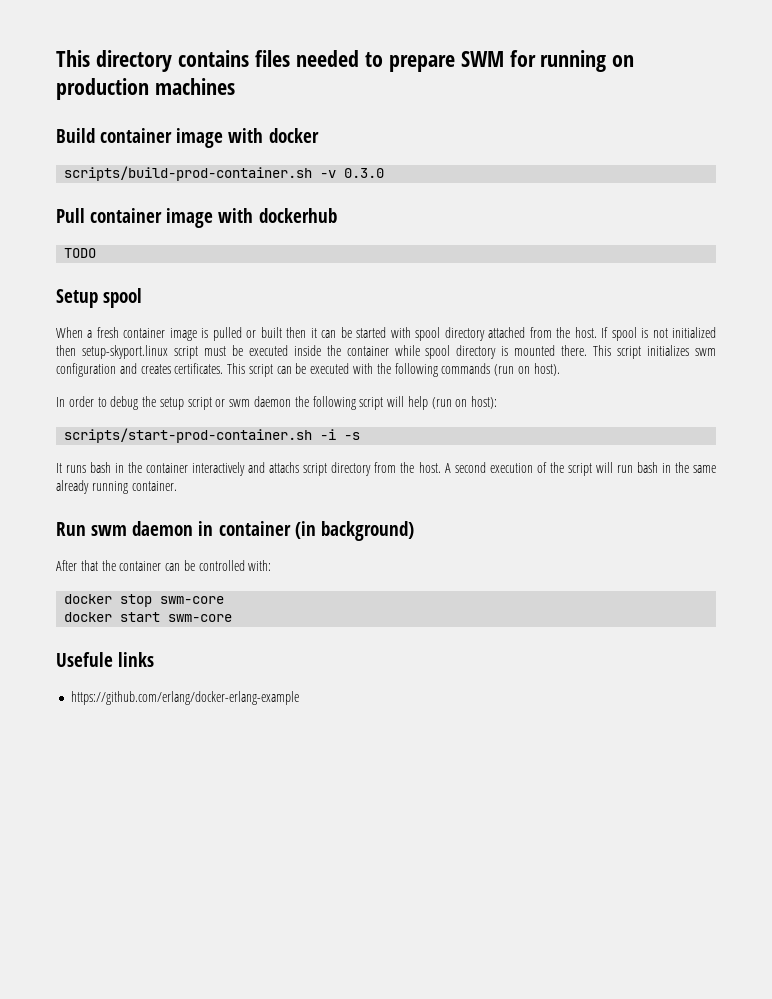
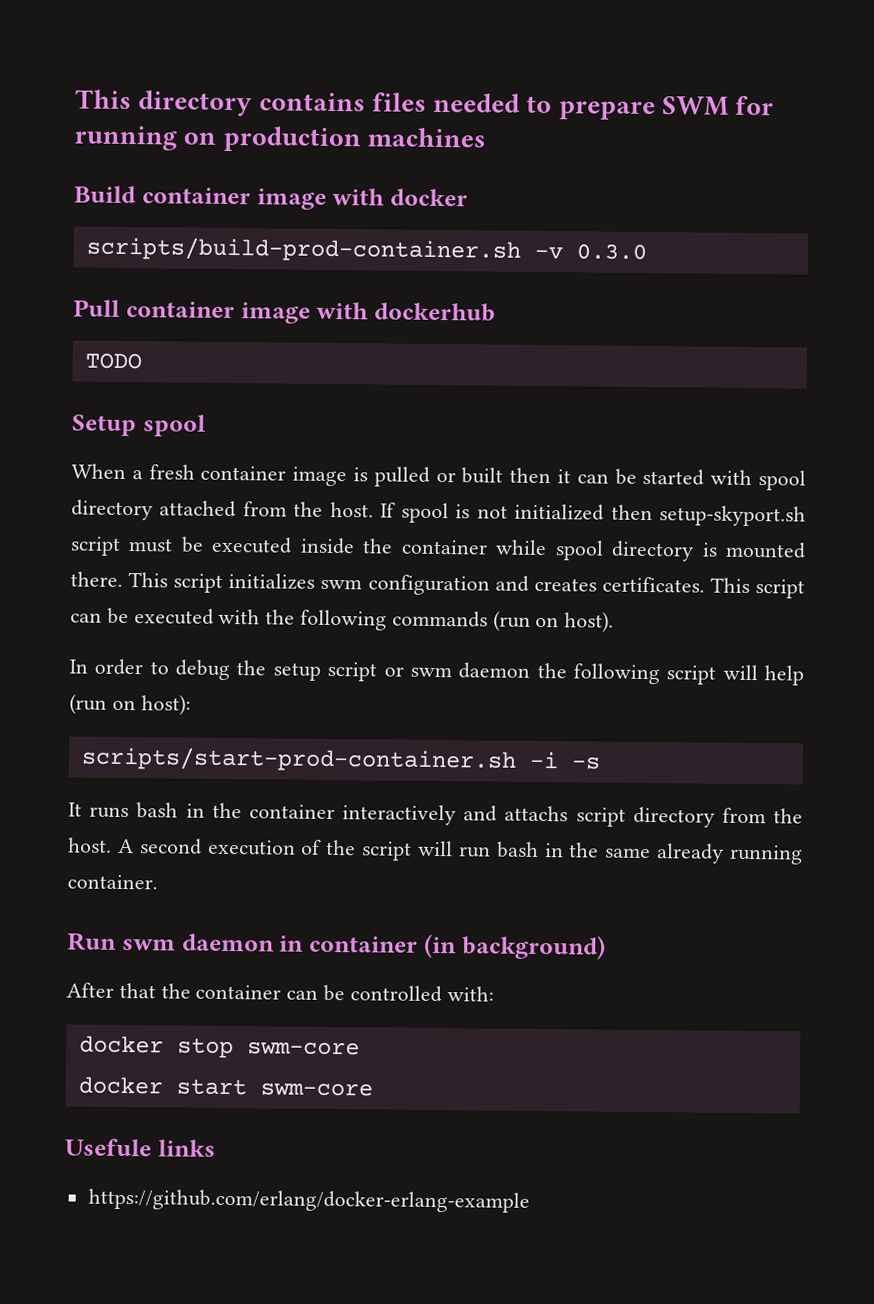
[81,345,168,359] setup-skyport.linux -> [659,505,806,527] setup-skyport.sh

